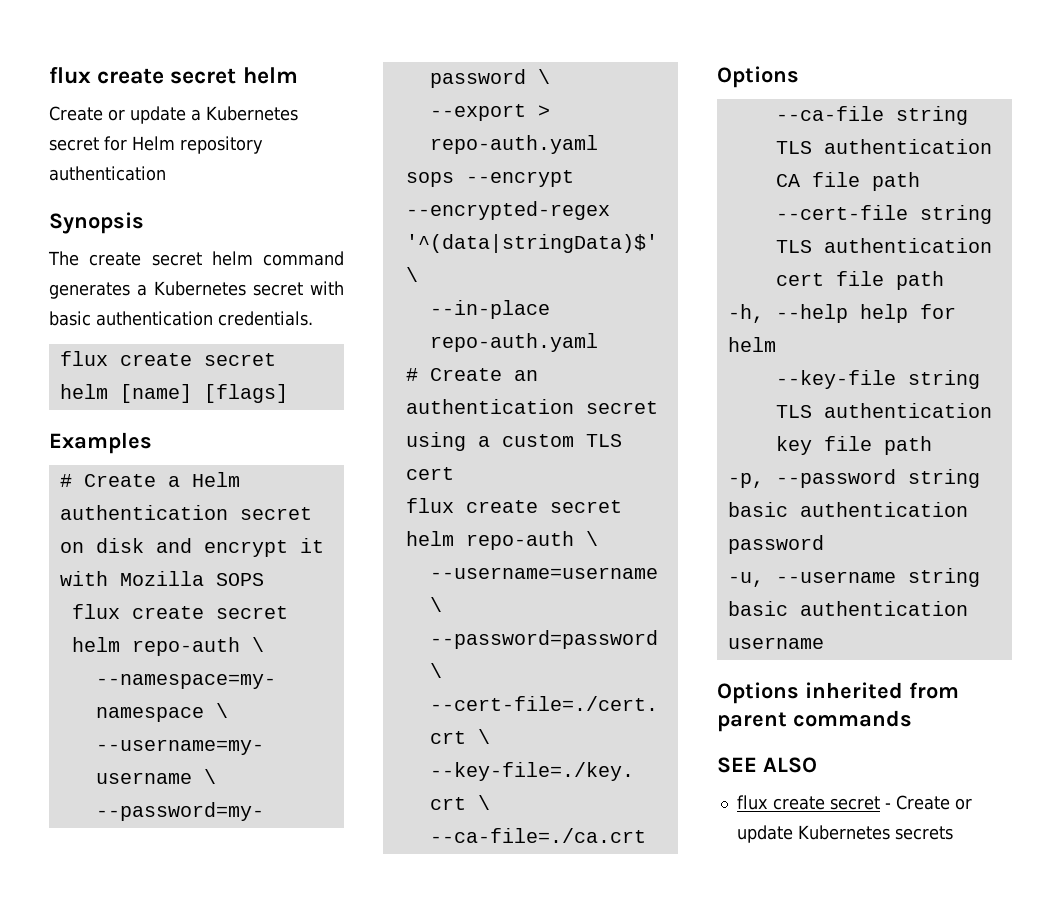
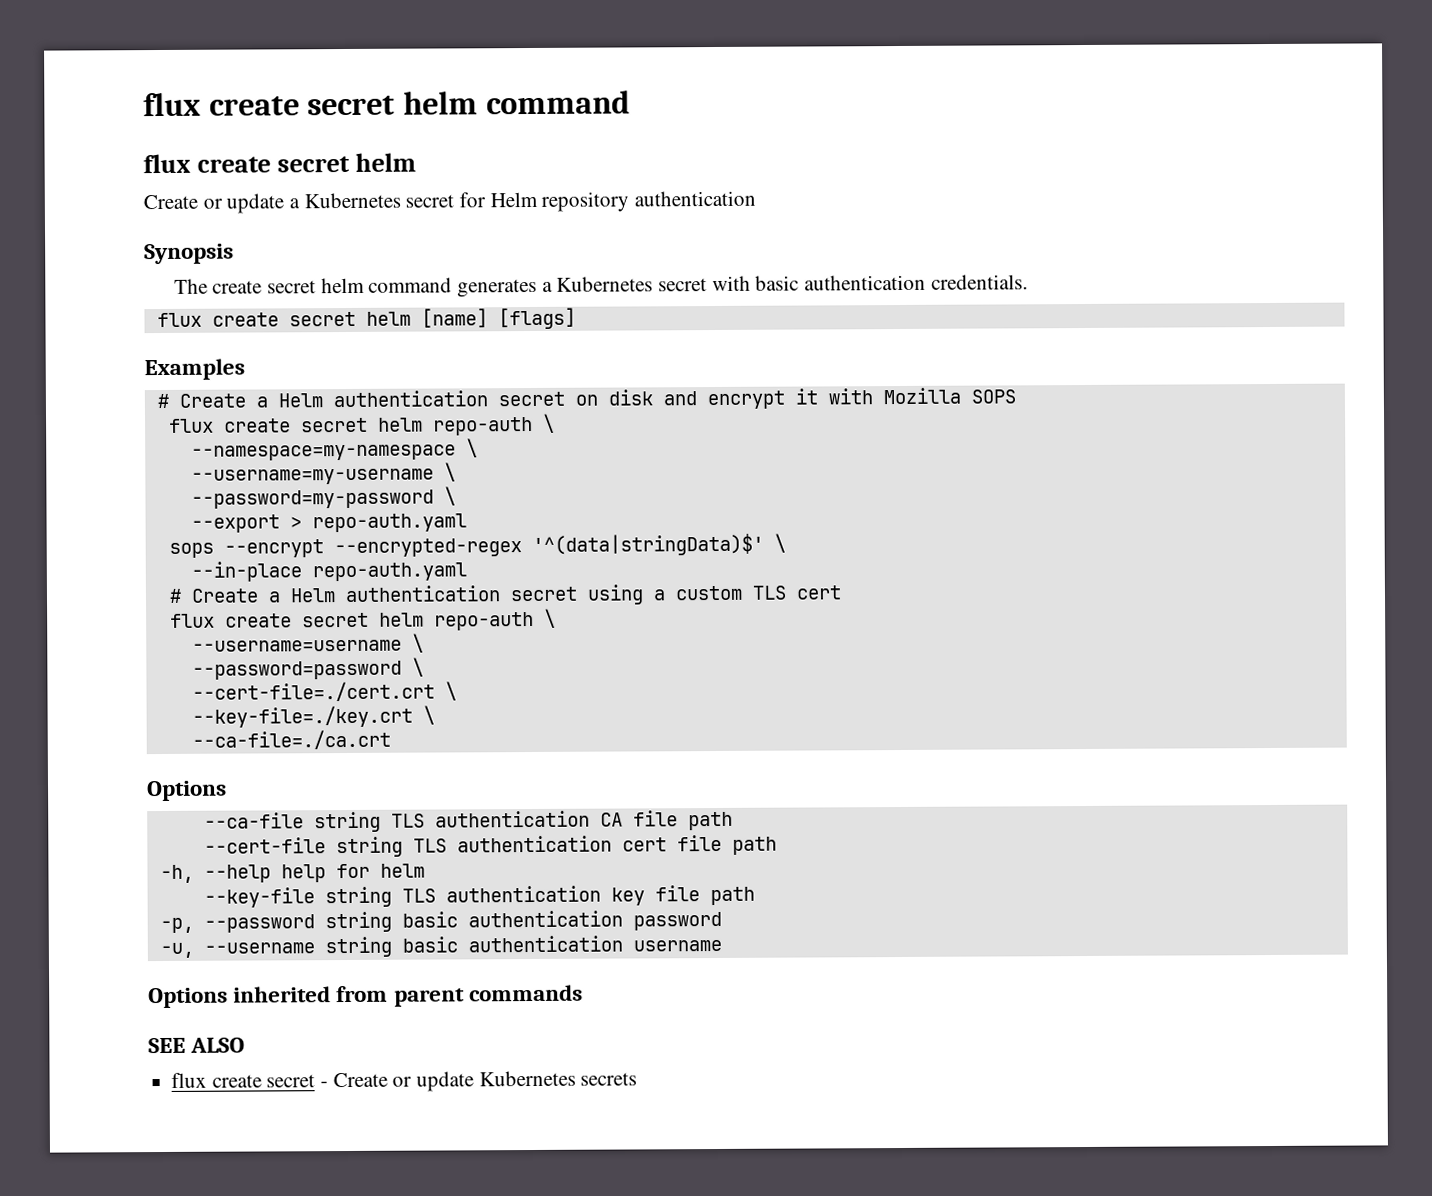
[49,67,298,84] flux create secret helm -> [143,90,630,117] [143,152,416,174] flux create secret helm command // flux create secret helm
[513,370,538,381] an -> [267,588,336,603] a Helm

